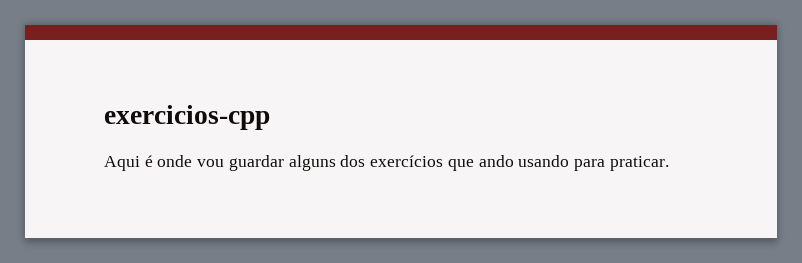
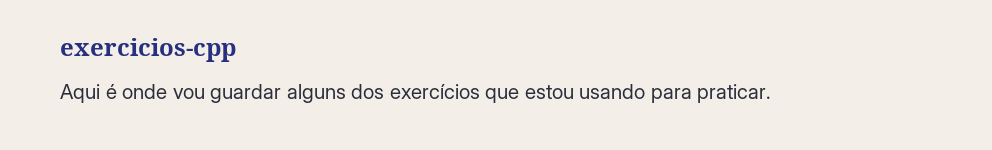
[478,155,514,167] ando -> [524,85,574,99] estou

